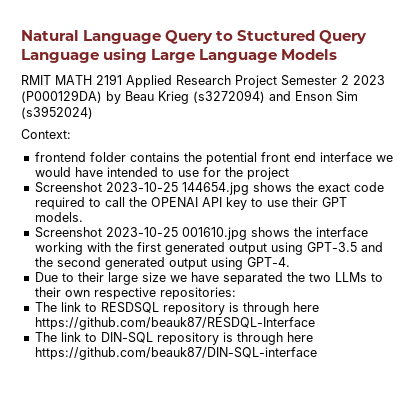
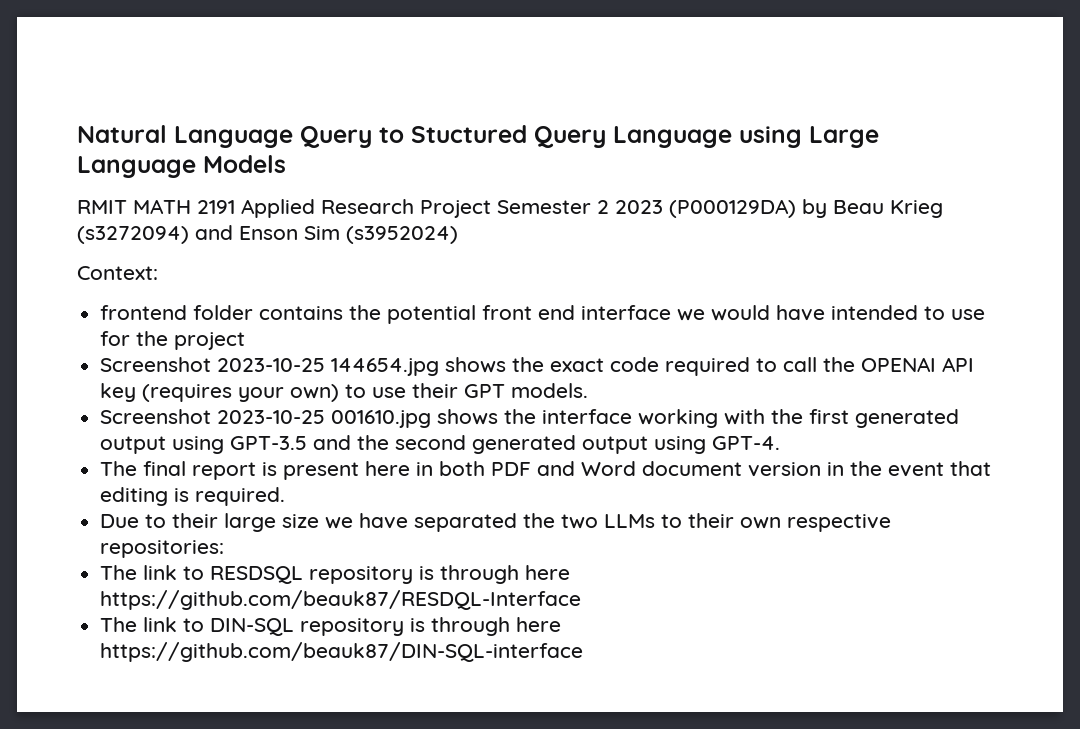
(247, 203) none -> [142,384,340,402] (requires your own)
(290, 262) none -> [100,461,992,480] [100,487,286,506] // The final report is present here in both PDF and Word document version in the event that editing is required.

